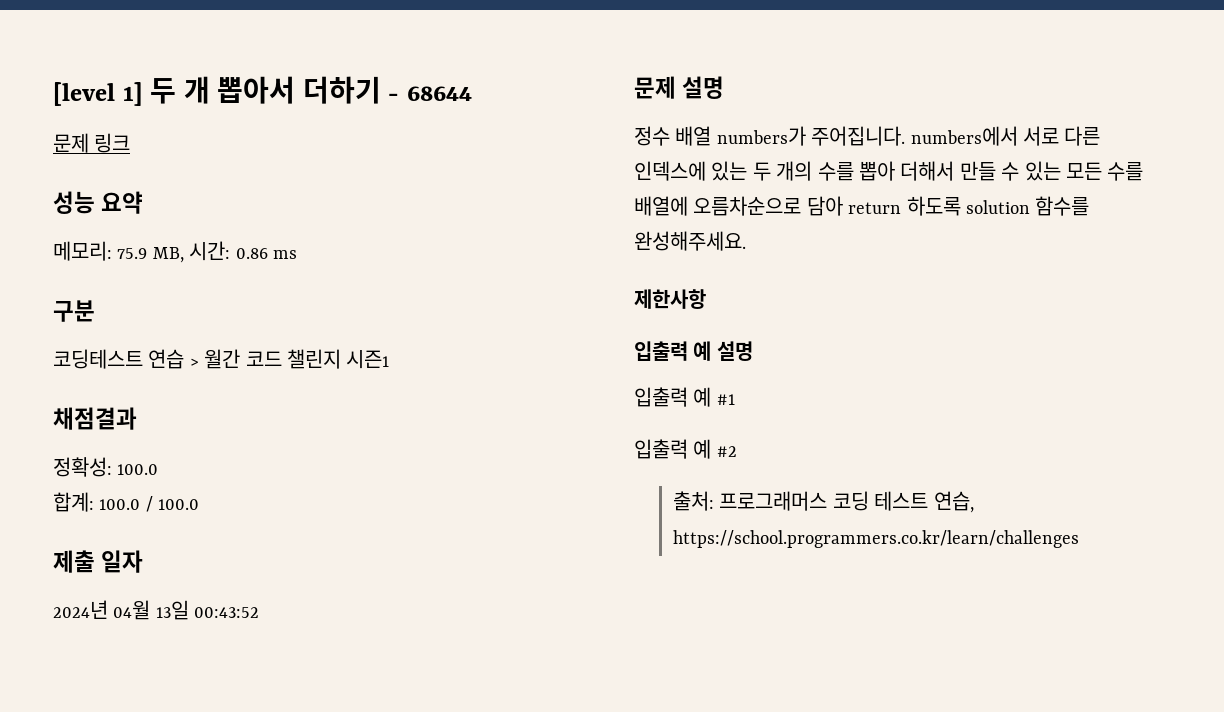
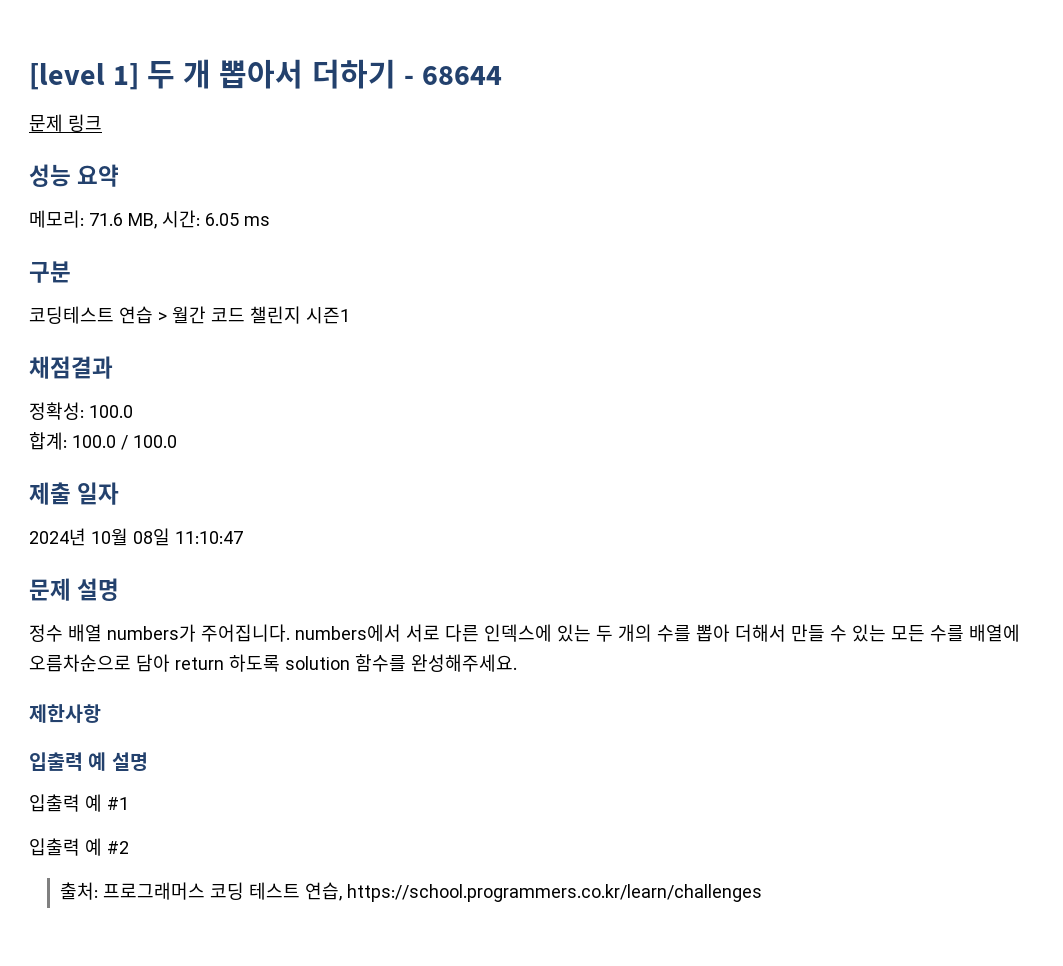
[117,248,148,259] 75.9 -> [89,213,123,226] 71.6
[235,248,268,259] 0.86 -> [205,213,239,226] 6.05
[113,600,260,620] 04월 13일 00:43:52 -> [91,528,243,546] 10월 08일 11:10:47

